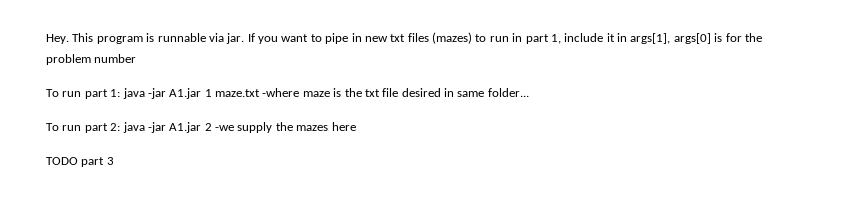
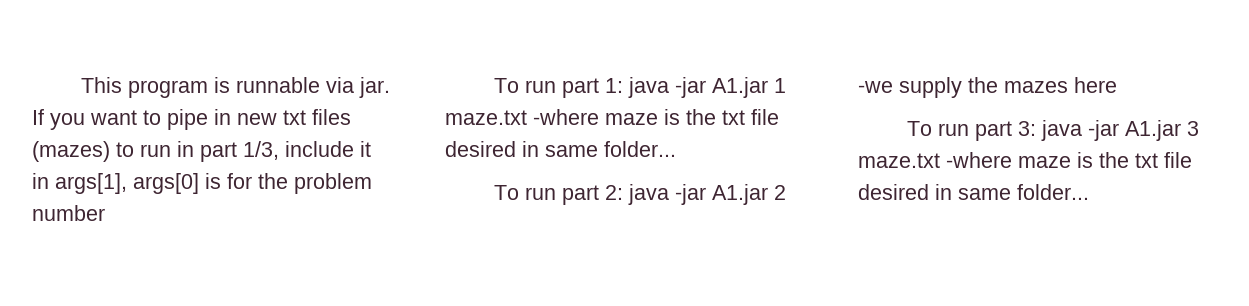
[46,34,69,44] Hey. -> (81, 85) none
[550,34,561,44] 1, -> [243,141,279,160] 1/3,
[46,157,114,167] TODO part 3 -> [907,120,1200,141] [858,152,1192,168] [858,184,1089,200] To run part 3: java -jar A1.jar 3 maze.txt -where maze is the txt file desired in same folder...

